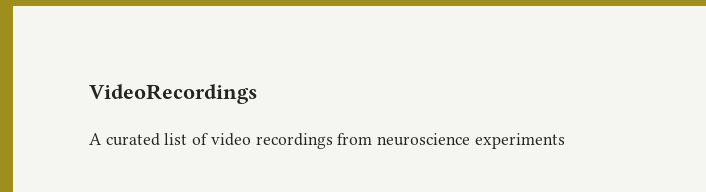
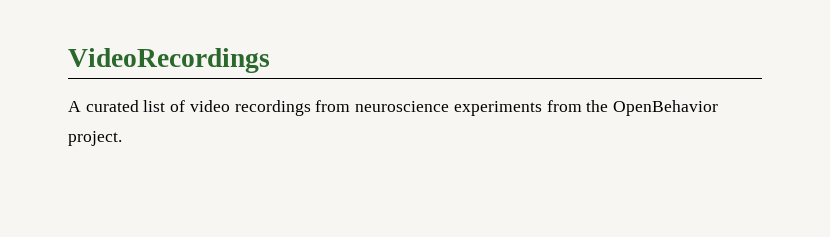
(565, 141) none -> [546,100,718,116] [68,131,122,146] from the OpenBehavior project.

